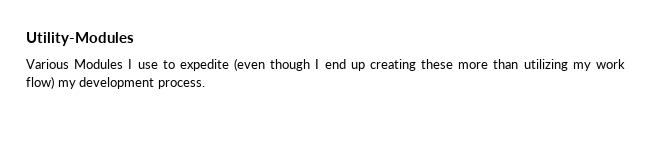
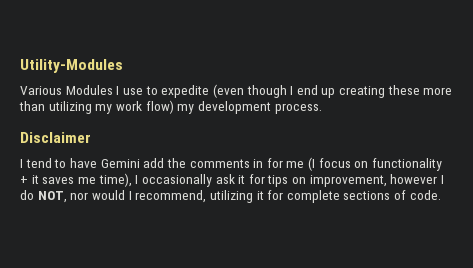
(205, 84) none -> [20,132,91,143] [20,157,443,171] [20,173,445,187] [20,190,441,203] // Disclaimer // I tend to have Gemini add the comments in for me (I focus on functionality + it saves me time), I occasionally ask it for tips on improvement, however I do NOT, nor would I recommend, utilizing it for complete sections of code.

